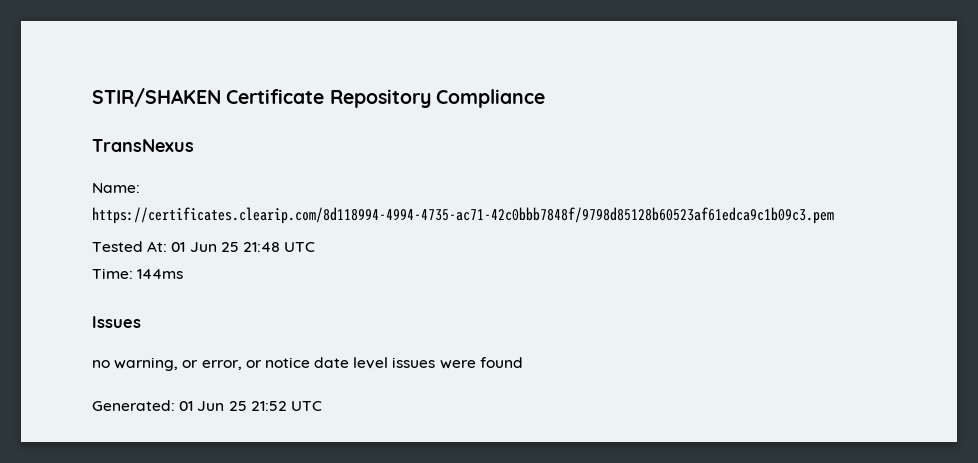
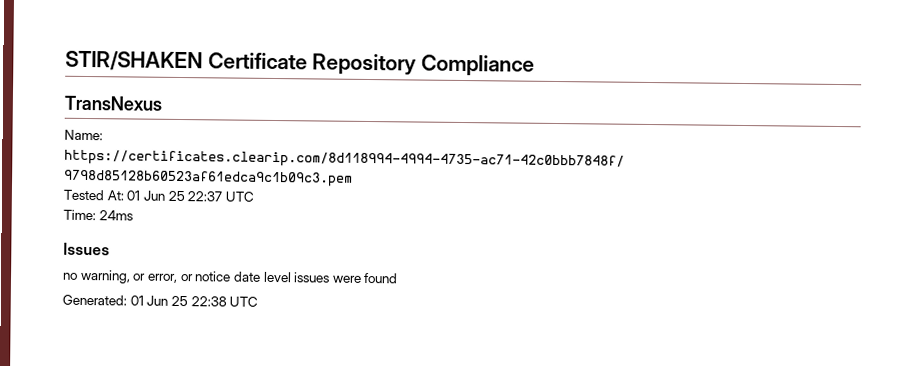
[242,242,280,252] 21:48 -> [187,191,223,202] 22:37
[137,269,184,279] 144ms -> [98,210,133,221] 24ms
[250,401,287,411] 21:52 -> [190,296,227,307] 22:38

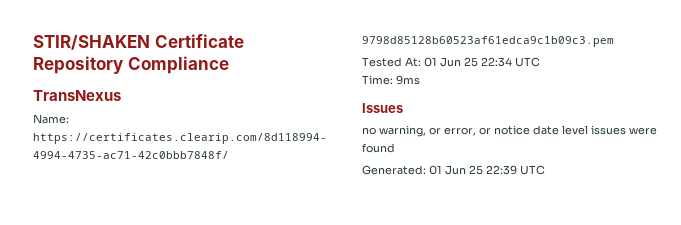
[187,191,223,202] 22:37 -> [481,57,512,67] 22:34
[98,210,133,221] 24ms -> [396,75,420,85] 9ms
[190,296,227,307] 22:38 -> [486,165,517,175] 22:39

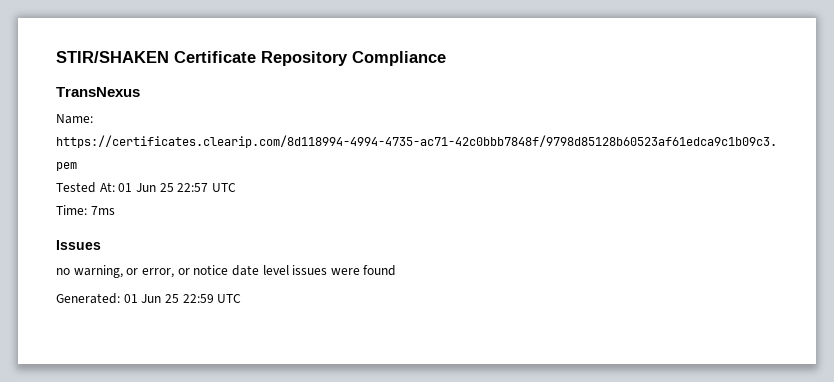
[481,57,512,67] 22:34 -> [177,183,209,192] 22:57
[396,75,420,85] 9ms -> [90,206,115,215] 7ms
[486,165,517,175] 22:39 -> [182,294,214,303] 22:59

